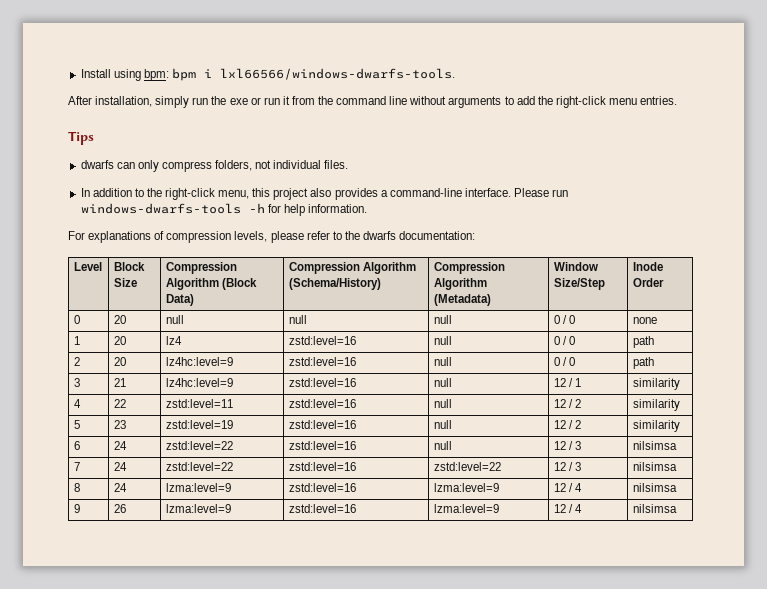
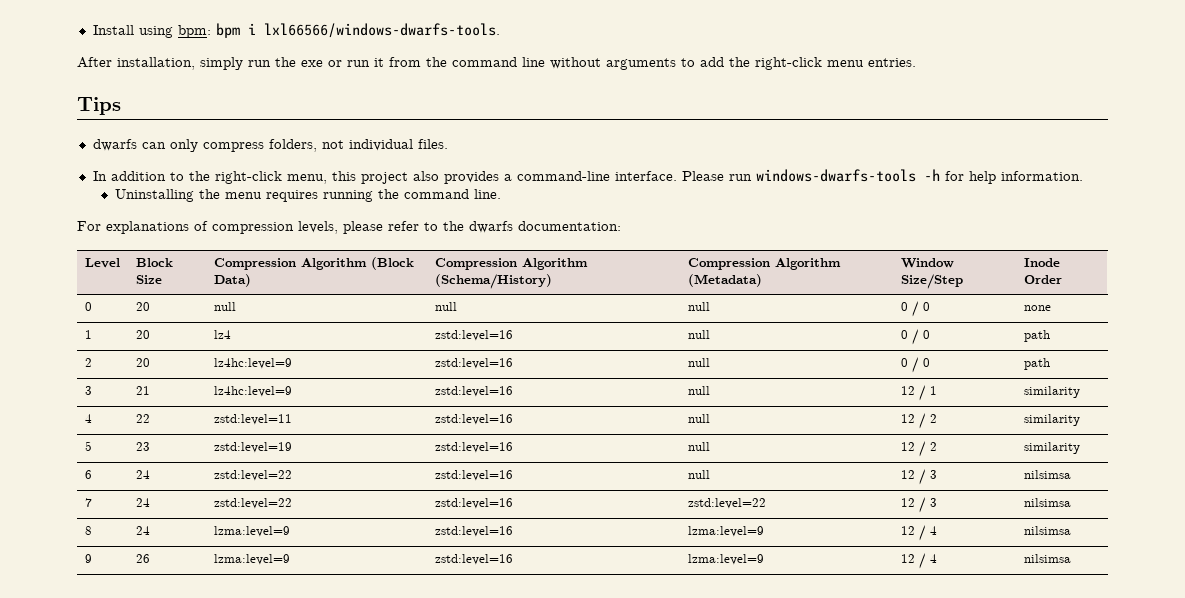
(367, 208) none -> [114,189,501,202] // Uninstalling the menu requires running the command line.

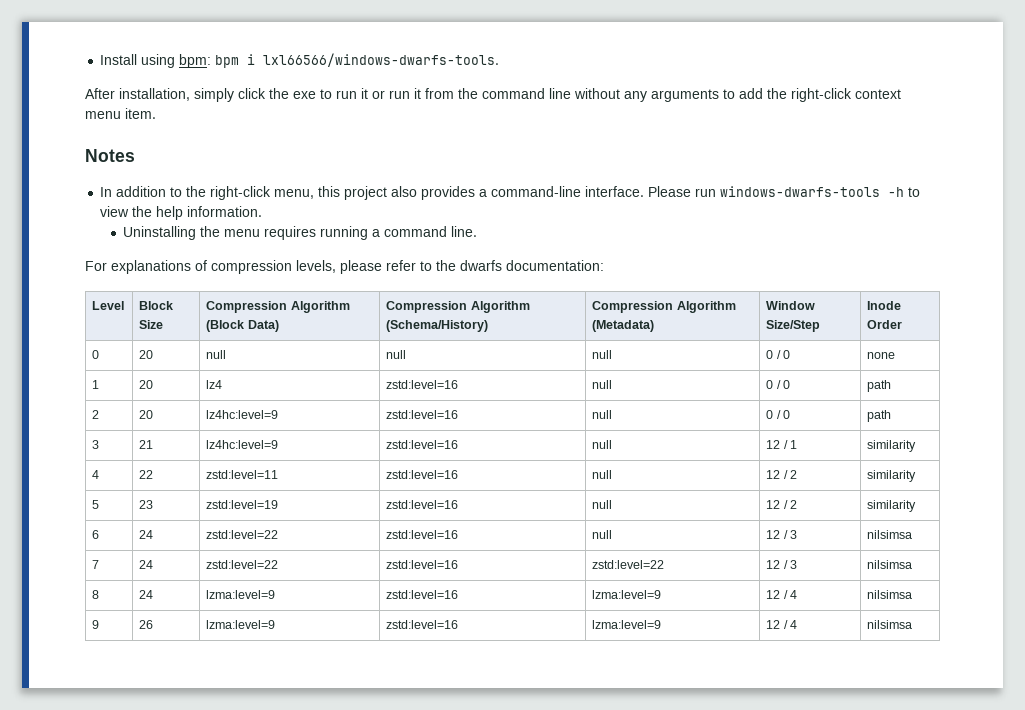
[248,60,271,67] run -> [238,88,266,99] click
(323, 63) none -> [320,88,368,99] to run it
(601, 63) none -> [624,91,647,102] any
[827,58,916,67] [77,97,121,115] [92,139,448,152] menu entries. // Tips // dwarfs can only compress folders, not individual files. -> [855,89,901,99] [85,108,156,119] [85,149,135,162] context menu item. // Notes
[944,171,964,181] for -> [908,187,921,197] [100,206,153,217] to view the
[377,189,399,199] the -> [372,229,381,237] a

